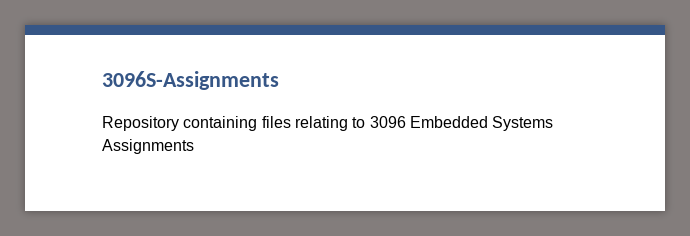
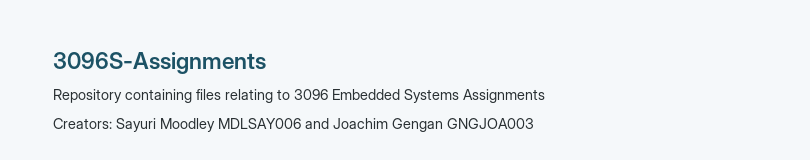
(194, 146) none -> [53,118,534,132] // Creators: Sayuri Moodley MDLSAY006 and Joachim Gengan GNGJOA003

